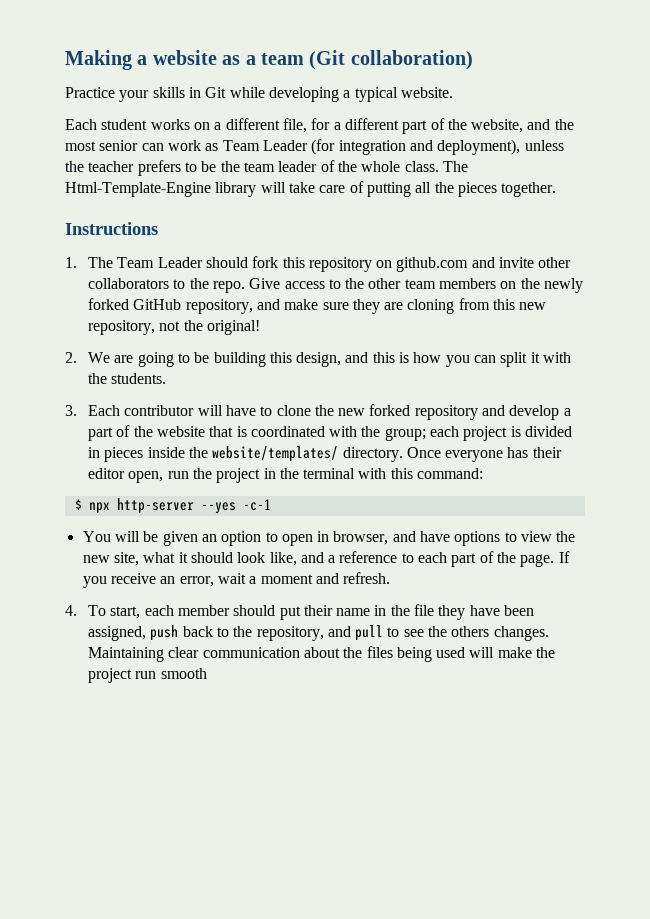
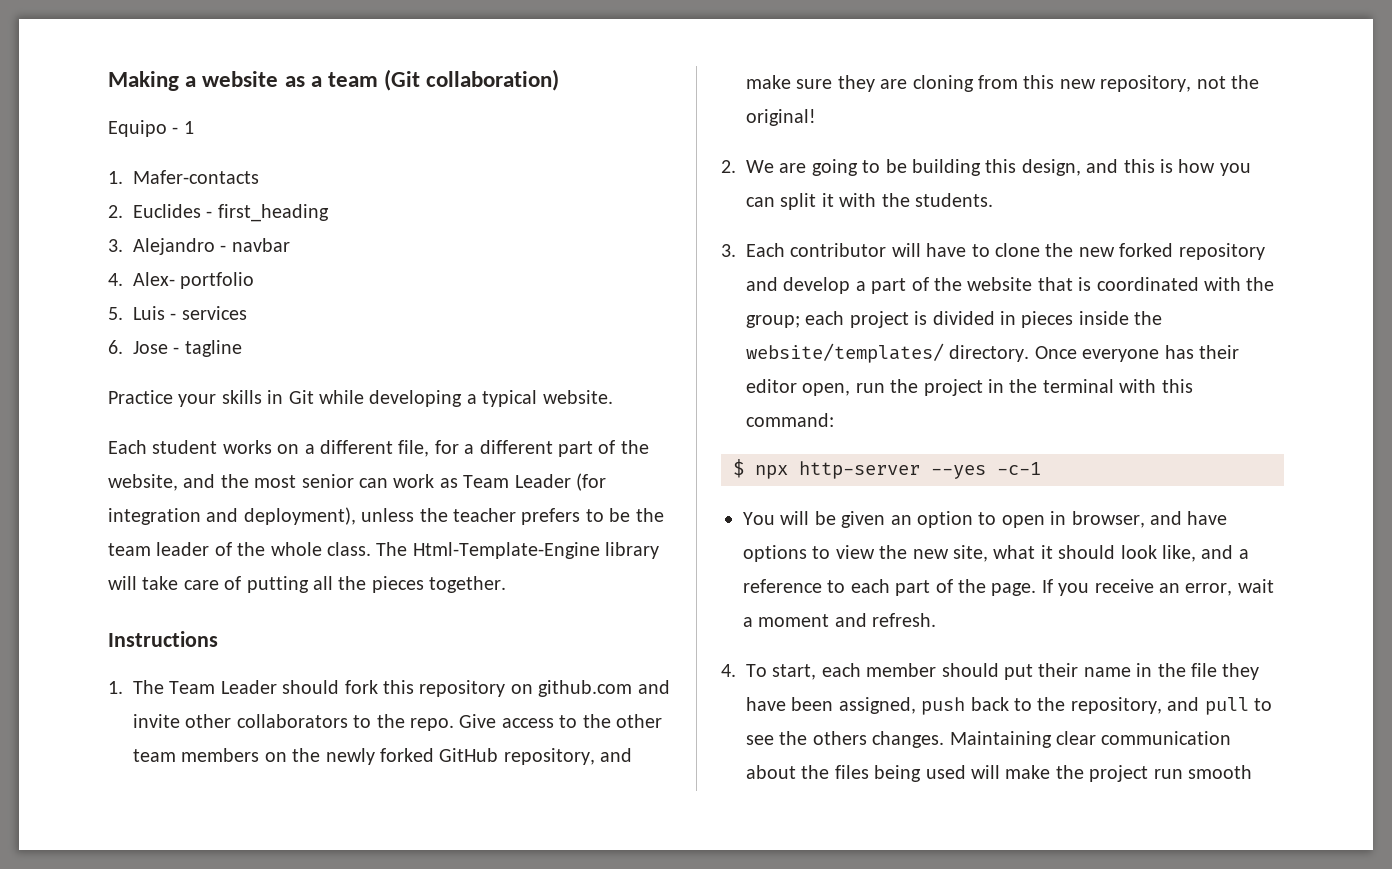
(473, 60) none -> [108,120,194,137] [108,170,259,184] [108,204,329,222] [108,238,290,255] [108,272,255,289] [108,306,247,320] [108,340,242,357] // Equipo - 1 // 1. Mafer-contacts // 2. Euclides - first_heading // 3. Alejandro - navbar // 4. Alex- portfolio // 5. Luis - services // 6. Jose - tagline

